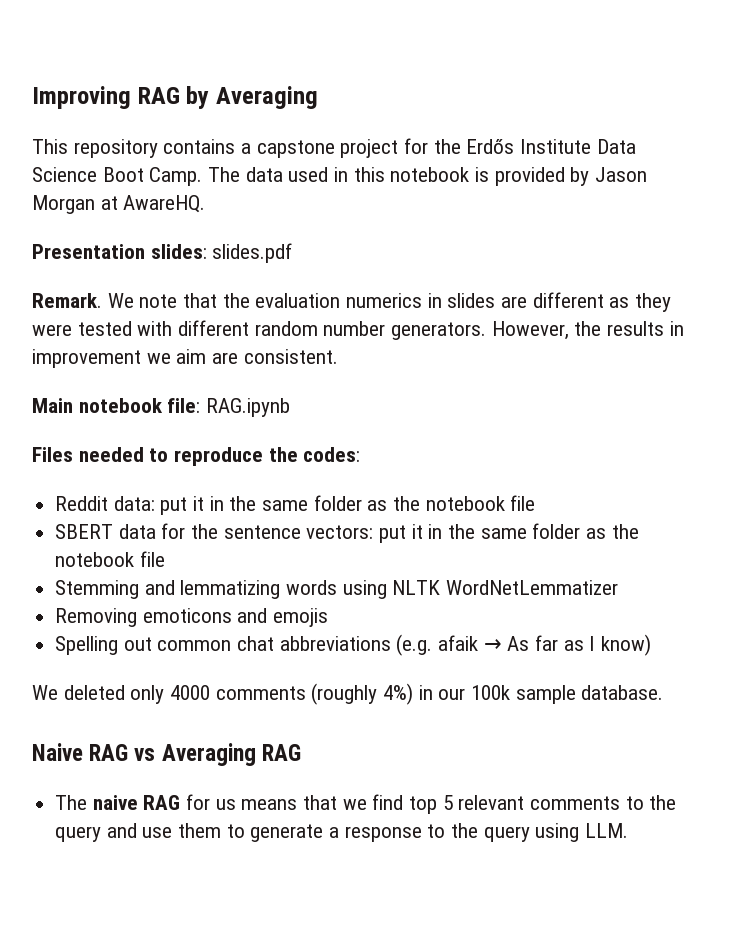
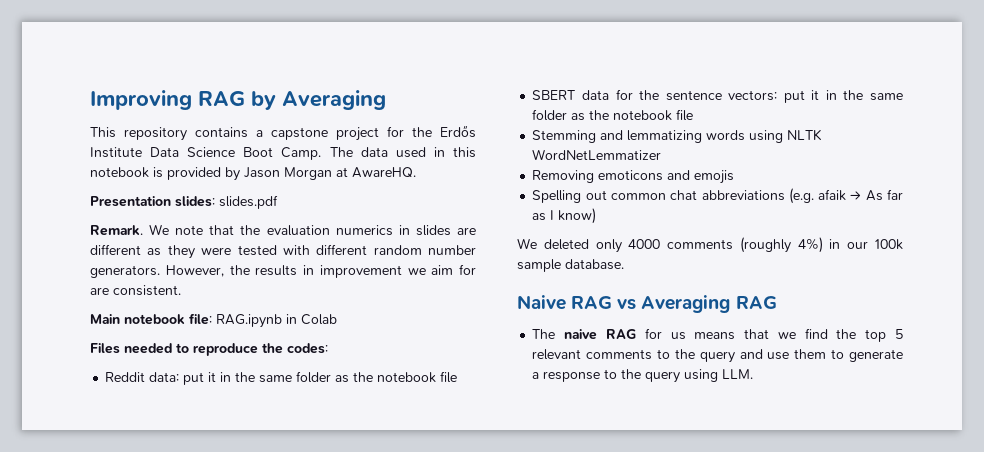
(207, 356) none -> [459,264,476,275] for
(291, 407) none -> [286,314,337,325] in Colab
(404, 802) none -> [836,329,857,339] the

